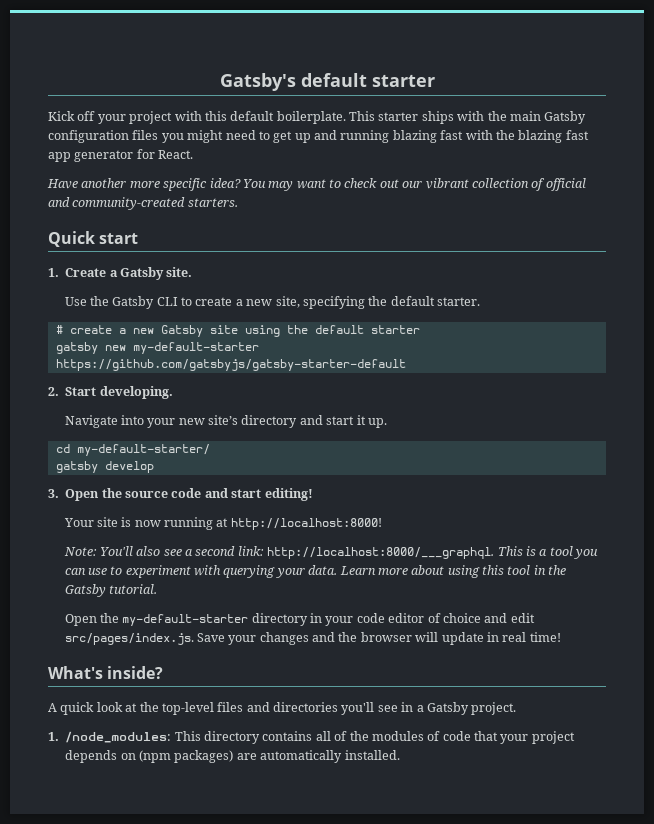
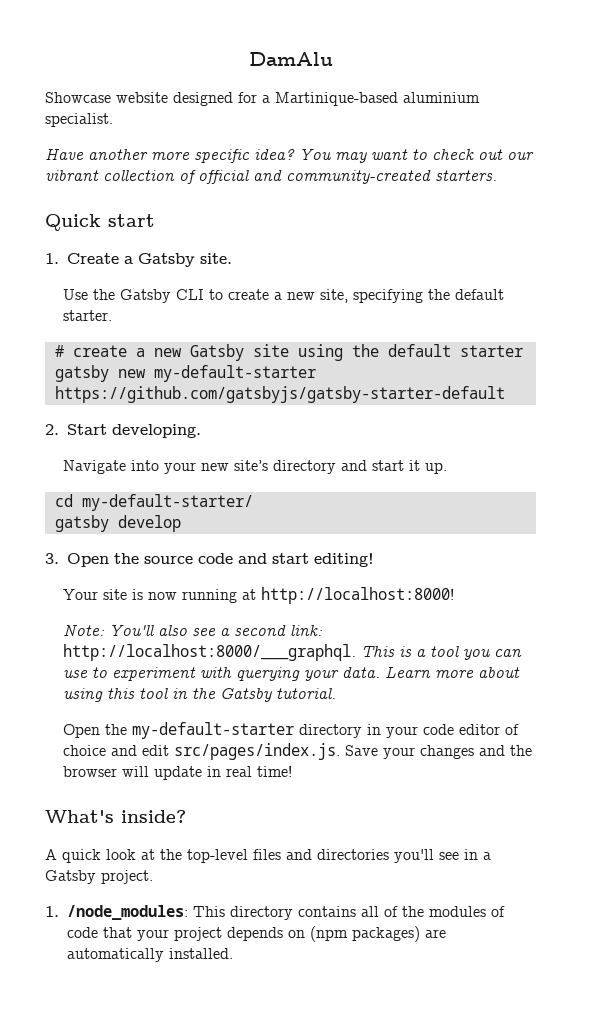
[219,73,435,91] [48,111,587,124] [48,130,589,143] [48,149,194,162] Gatsby's default starter // Kick off your project with this default boilerplate. This starter ships with the main Gatsby configuration files you might need to get up and running blazing fast with the blazing fast app generator for React. -> [248,52,333,66] [45,92,480,106] [45,113,113,127] DamAlu // Showcase website designed for a Martinique-based aluminium specialist.

